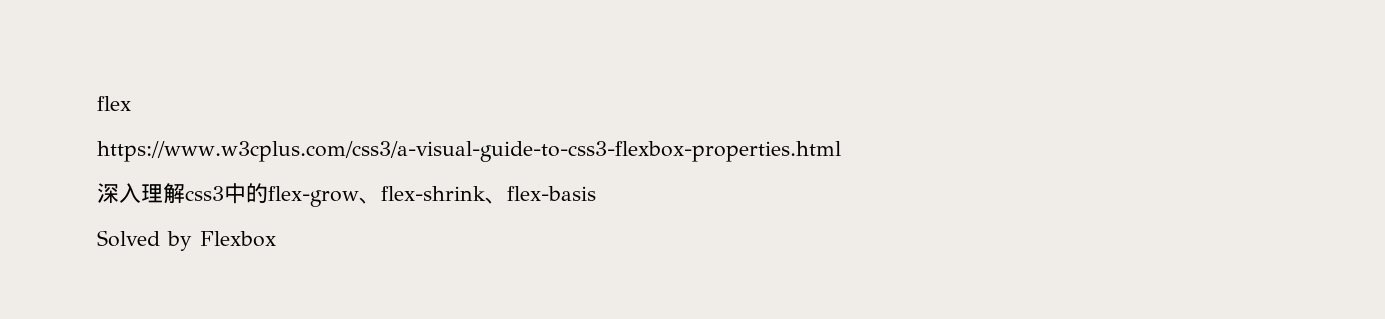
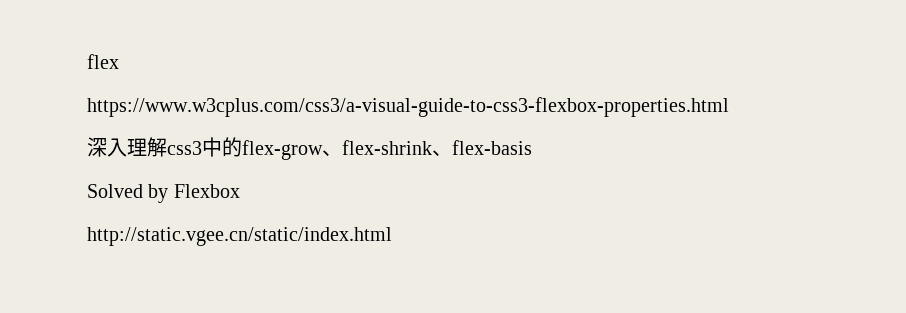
(276, 239) none -> [87,227,392,246] // http://static.vgee.cn/static/index.html

